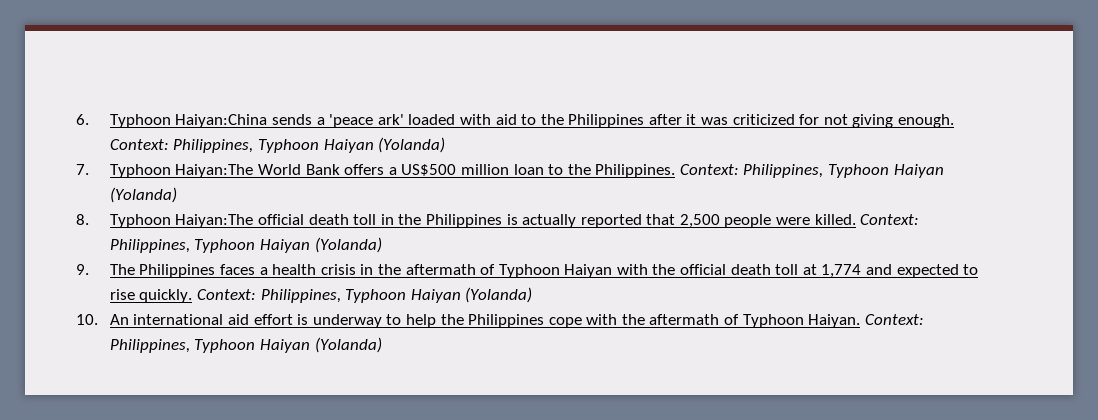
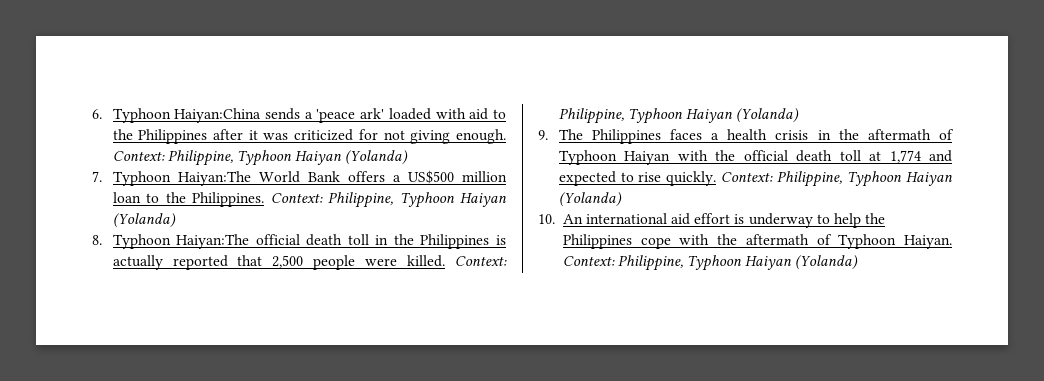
[173,139,254,153] Philippines, -> [167,150,233,166] Philippine,
[743,164,824,178] Philippines, -> [328,192,394,208] Philippine,
[109,239,190,253] Philippines, -> [558,108,624,124] Philippine,
[260,289,341,303] Philippines, -> [777,171,843,187] Philippine,
[109,339,190,353] Philippines, -> [617,255,683,271] Philippine,

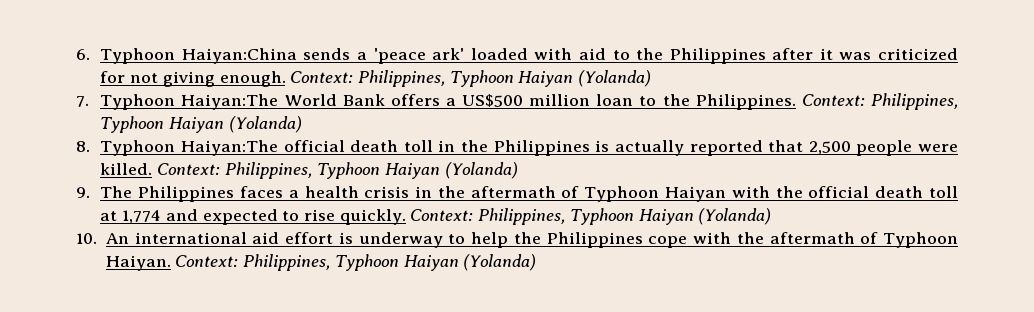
[167,150,233,166] Philippine, -> [357,70,445,87] Philippines,
[328,192,394,208] Philippine, -> [870,93,958,110] Philippines,
[558,108,624,124] Philippine, -> [224,162,312,179] Philippines,
[777,171,843,187] Philippine, -> [478,208,566,225] Philippines,
[617,255,683,271] Philippine, -> [243,254,331,271] Philippines,

